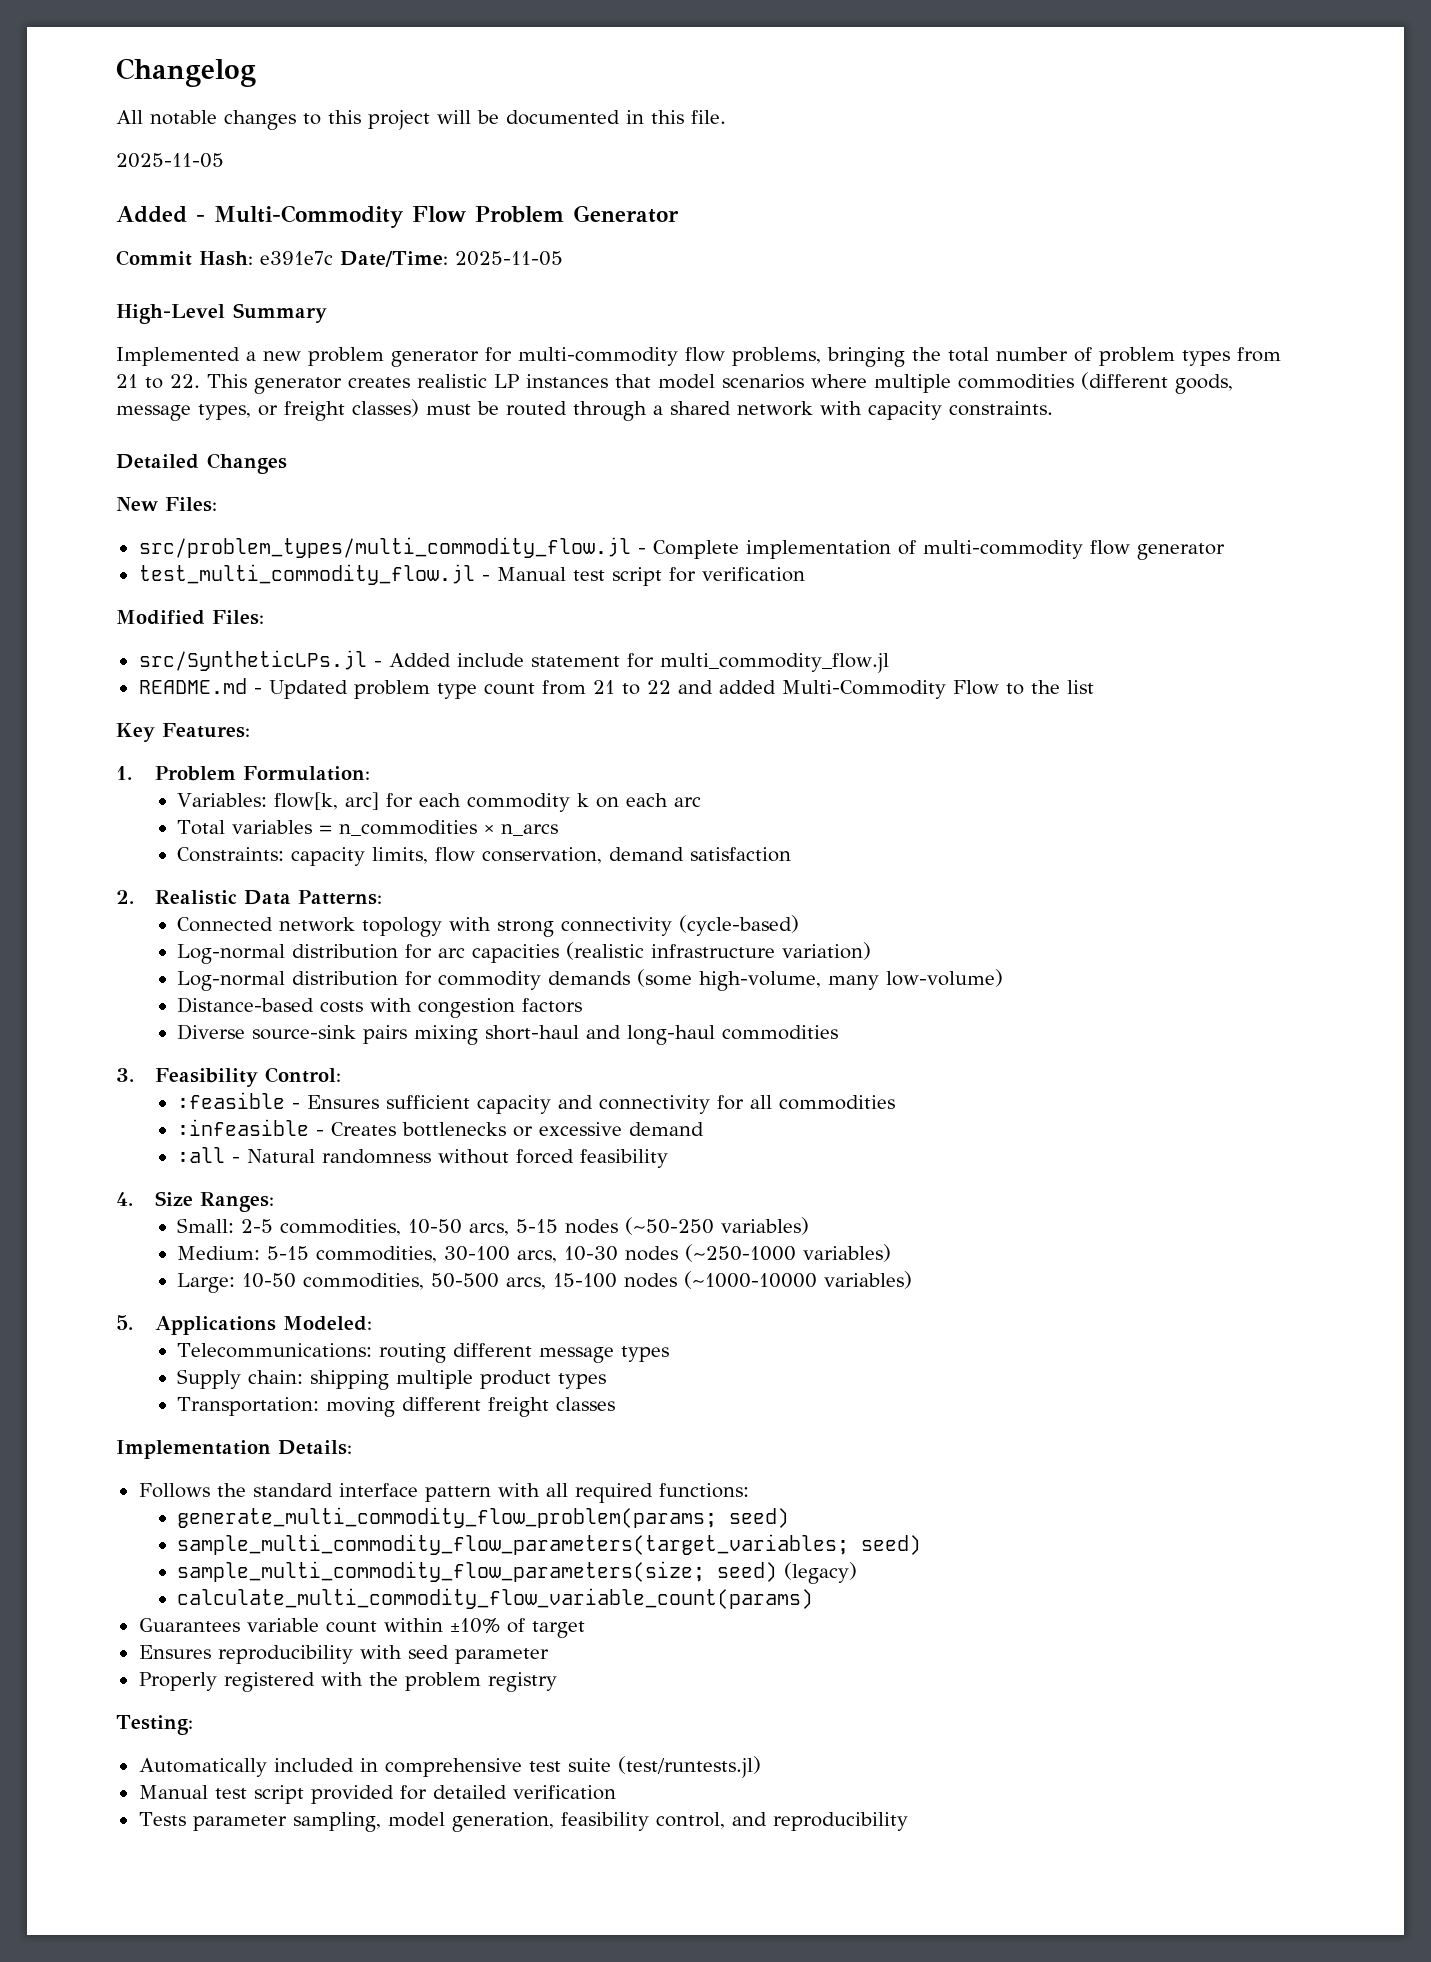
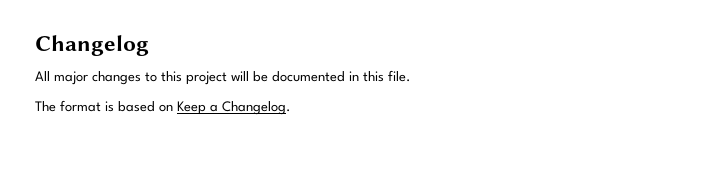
[150,110,217,125] notable -> [54,71,88,85] major
[116,153,224,168] [116,205,679,228] [116,250,563,267] [116,303,327,324] [116,347,1281,367] [116,372,1233,394] [116,399,1053,421] [116,453,287,474] [116,497,217,512] [138,537,1225,560] [138,564,805,586] [116,610,264,625] [138,650,889,673] [138,678,1094,699] [116,723,250,742] [116,766,370,781] [177,792,702,812] [177,820,559,836] [177,847,792,866] [116,890,382,905] [177,915,800,937] [177,942,872,964] [177,969,1004,991] [177,997,583,1018] [177,1024,839,1045] [116,1067,341,1087] [177,1092,896,1114] [177,1119,705,1137] [177,1147,669,1168] [116,1191,274,1212] [177,1217,810,1236] [177,1244,892,1263] [177,1271,913,1293] [116,1315,372,1335] [177,1343,670,1363] [177,1369,607,1390] [177,1397,616,1417] [116,1440,352,1459] [138,1483,749,1503] [177,1507,790,1528] [177,1534,922,1555] [177,1561,858,1584] [177,1588,814,1609] [138,1618,585,1638] [138,1645,549,1664] [138,1672,557,1692] [116,1715,193,1735] [138,1756,761,1778] [138,1785,616,1804] [138,1812,908,1832] 2025-11-05 // Added - Multi-Commodity Flow Problem Generator // Commit Hash: e391e7c Date/Time: 2025-11-05 // High-Level Summary // Implemented a new problem generator for multi-commodity flow problems, bringing the total number of problem types from 21 to 22. This generator creates realistic LP instances that model scenarios where multiple commodities (different goods, message types, or freight classes) must be routed through a shared network with capacity constraints. // Detailed Changes // New Files: // src/problem_types/multi_commodity_flow.jl - Complete implementation of multi-commodity flow generator // test_multi_commodity_flow.jl - Manual test script for verification // Modified Files: // src/SyntheticLPs.jl - Added include statement for multi_commodity_flow.jl // README.md - Updated problem type count from 21 to 22 and added Multi-Commodity Flow to the list // Key Features: // 1. Problem Formulation: // Variables: flow[k, arc] for each commodity k on each arc // Total variables = n_commodities × n_arcs // Constraints: capacity limits, flow conservation, demand satisfaction // 2. Realistic Data Patterns: // Connected network topology with strong connectivity (cycle-based) // Log-normal distribution for arc capacities (realistic infrastructure variation) // Log-normal distribution for commodity demands (some high-volume, many low-volume) // Distance-based costs with congestion factors // Diverse source-sink pairs mixing short-haul and long-haul commodities // 3. Feasibility Control: // :feasible - Ensures sufficient capacity and connectivity for all commodities // :infeasible - Creates bottlenecks or excessive demand // :all - Natural randomness without forced feasibility // 4. Size Ranges: // Small: 2-5 commodities, 10-50 arcs, 5-15 nodes (~50-250 variables) // Medium: 5-15 commodities, 30-100 arcs, 10-30 nodes (~250-1000 variables) // Large: 10-50 commodities, 50-500 arcs, 15-100 nodes (~1000-10000 variables) // 5. Applications Modeled: // Telecommunications: routing different message types // Supply chain: shipping multiple product types // Transportation: moving different freight classes // Implementation Details: // Follows the standard interface pattern with all required functions: // generate_multi_commodity_flow_problem(params; seed) // sample_multi_commodity_flow_parameters(target_variables; seed) // sample_multi_commodity_flow_parameters(size; seed) (legacy) // calculate_multi_commodity_flow_variable_count(params) // Guarantees variable count within ±10% of target // Ensures reproducibility with seed parameter // Properly registered with the problem registry // Testing: // Automatically included in comprehensive test suite (test/runtests.jl) // Manual test script provided for detailed verification // Tests parameter sampling, model generation, feasibility control, and reproducibility -> [35,100,291,115] The format is based on Keep a Changelog.

